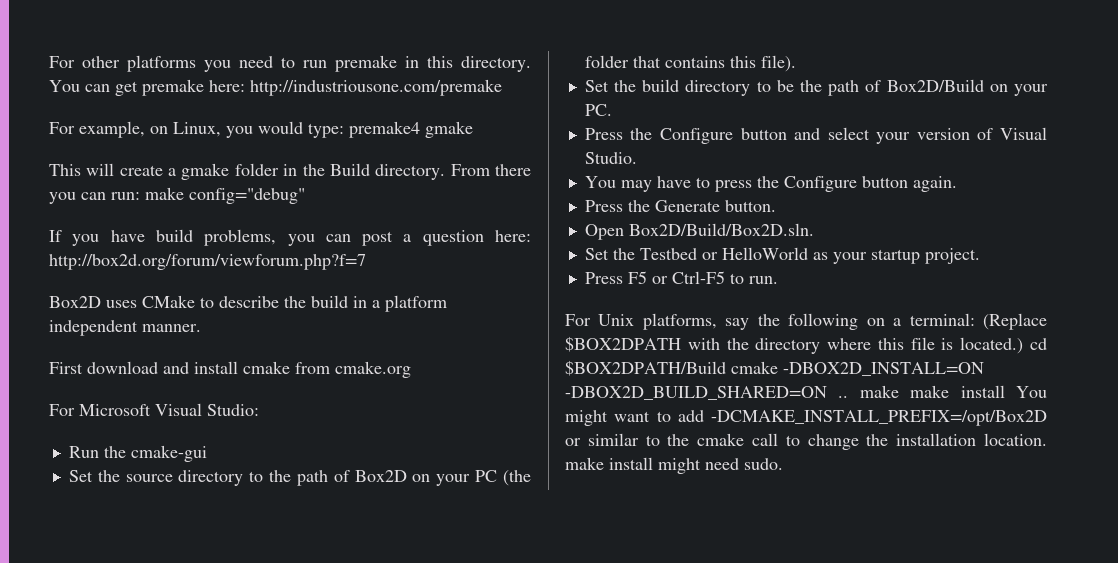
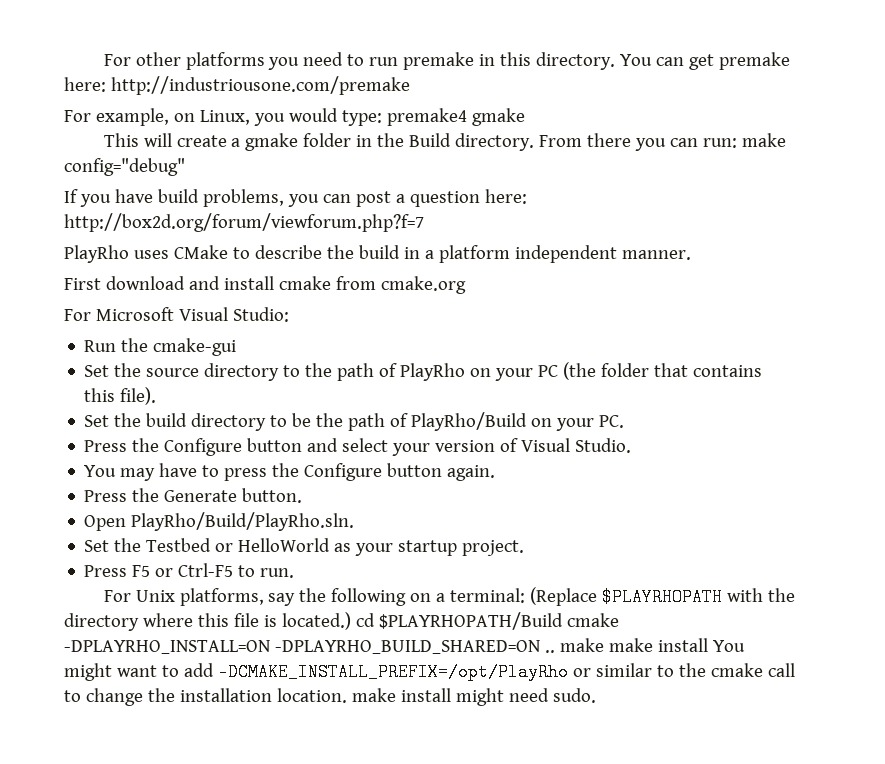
[49,296,101,308] Box2D -> [64,245,129,263] PlayRho
[354,470,407,482] Box2D -> [400,363,466,381] PlayRho
[886,79,984,92] Box2D/Build -> [411,412,528,431] PlayRho/Build
[628,223,814,236] Box2D/Build/Box2D.sln. -> [131,512,355,531] PlayRho/Build/PlayRho.sln.
[565,336,681,352] $BOX2DPATH -> [602,588,723,606] $PLAYRHOPATH
[565,360,984,376] [565,386,827,400] $BOX2DPATH/Build cmake -DBOX2D_INSTALL=ON -DBOX2D_BUILD_SHARED=ON -> [378,612,619,630] [64,640,540,654] $PLAYRHOPATH/Build cmake -DPLAYRHO_INSTALL=ON -DPLAYRHO_BUILD_SHARED=ON
[711,410,1047,426] -DCMAKE_INSTALL_PREFIX=/opt/Box2D -> [217,663,568,681] -DCMAKE_INSTALL_PREFIX=/opt/PlayRho

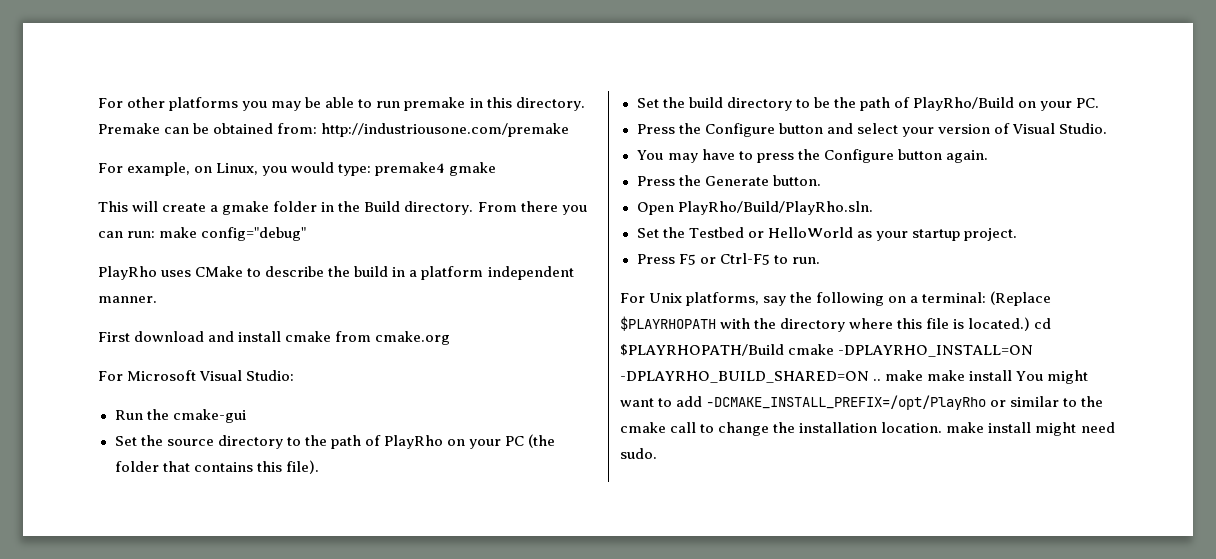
[303,52,344,66] need -> [271,97,355,111] may be able
[620,52,791,70] [64,77,106,92] You can get premake here: -> [98,123,318,134] Premake can be obtained from:
[64,189,527,207] [64,213,424,232] // If you have build problems, you can post a question here: http://box2d.org/forum/viewforum.php?f=7 -> (307, 234) none

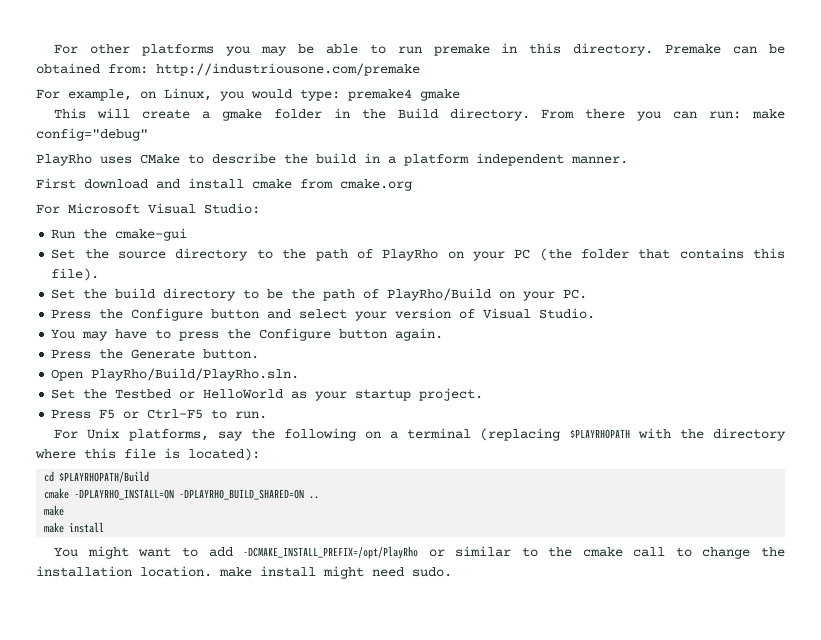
[922,291,1052,306] terminal: (Replace -> [407,428,561,441] terminal (replacing
[968,317,1031,331] located.) -> [188,448,260,461] located): //
(784, 350) none -> (150, 477) //
[885,370,1013,381] make make install -> [44,505,65,516] [44,522,105,533] // make // make install //

